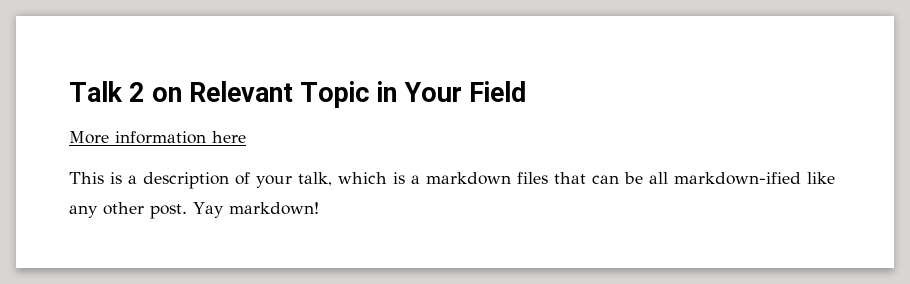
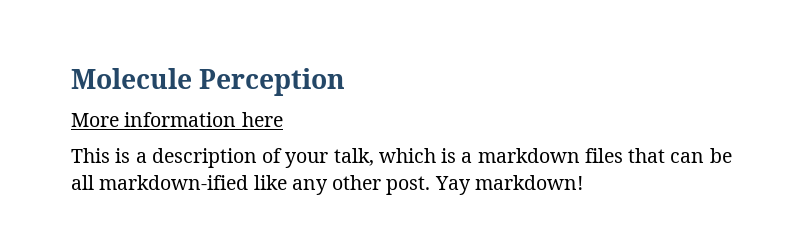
[69,81,527,108] Talk 2 on Relevant Topic in Your Field -> [71,68,346,96] Molecule Perception

